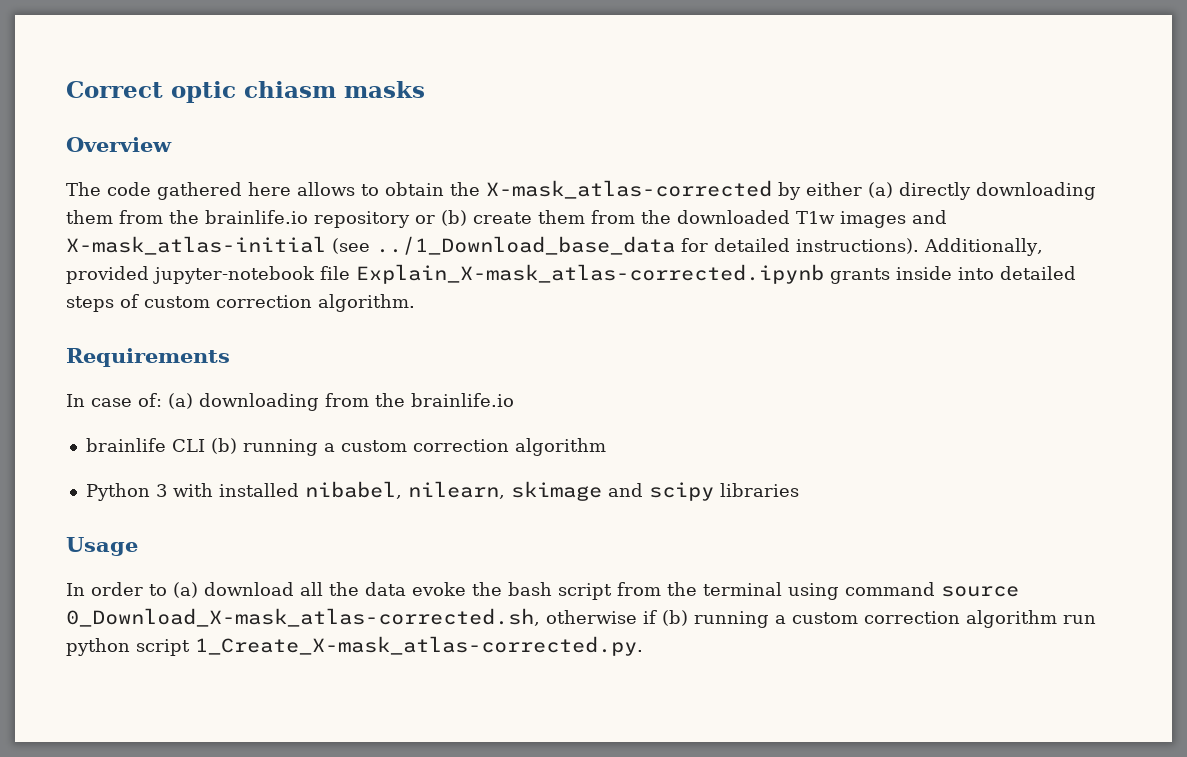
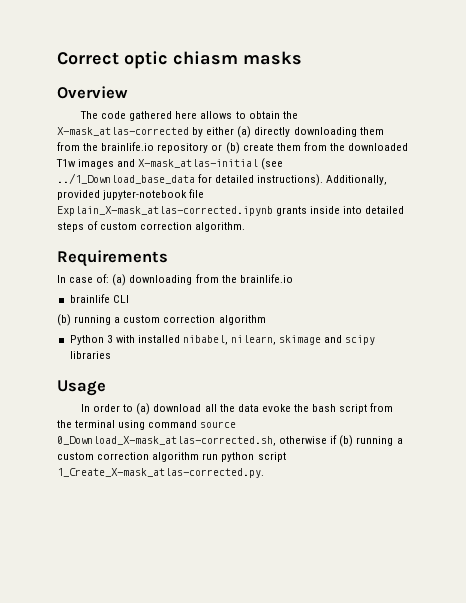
(205, 445) none -> (129, 299) //

